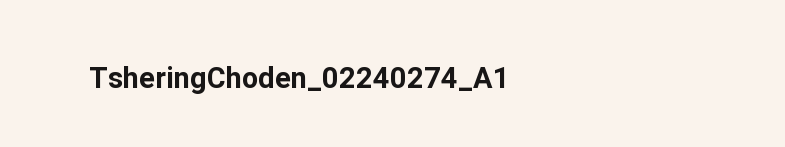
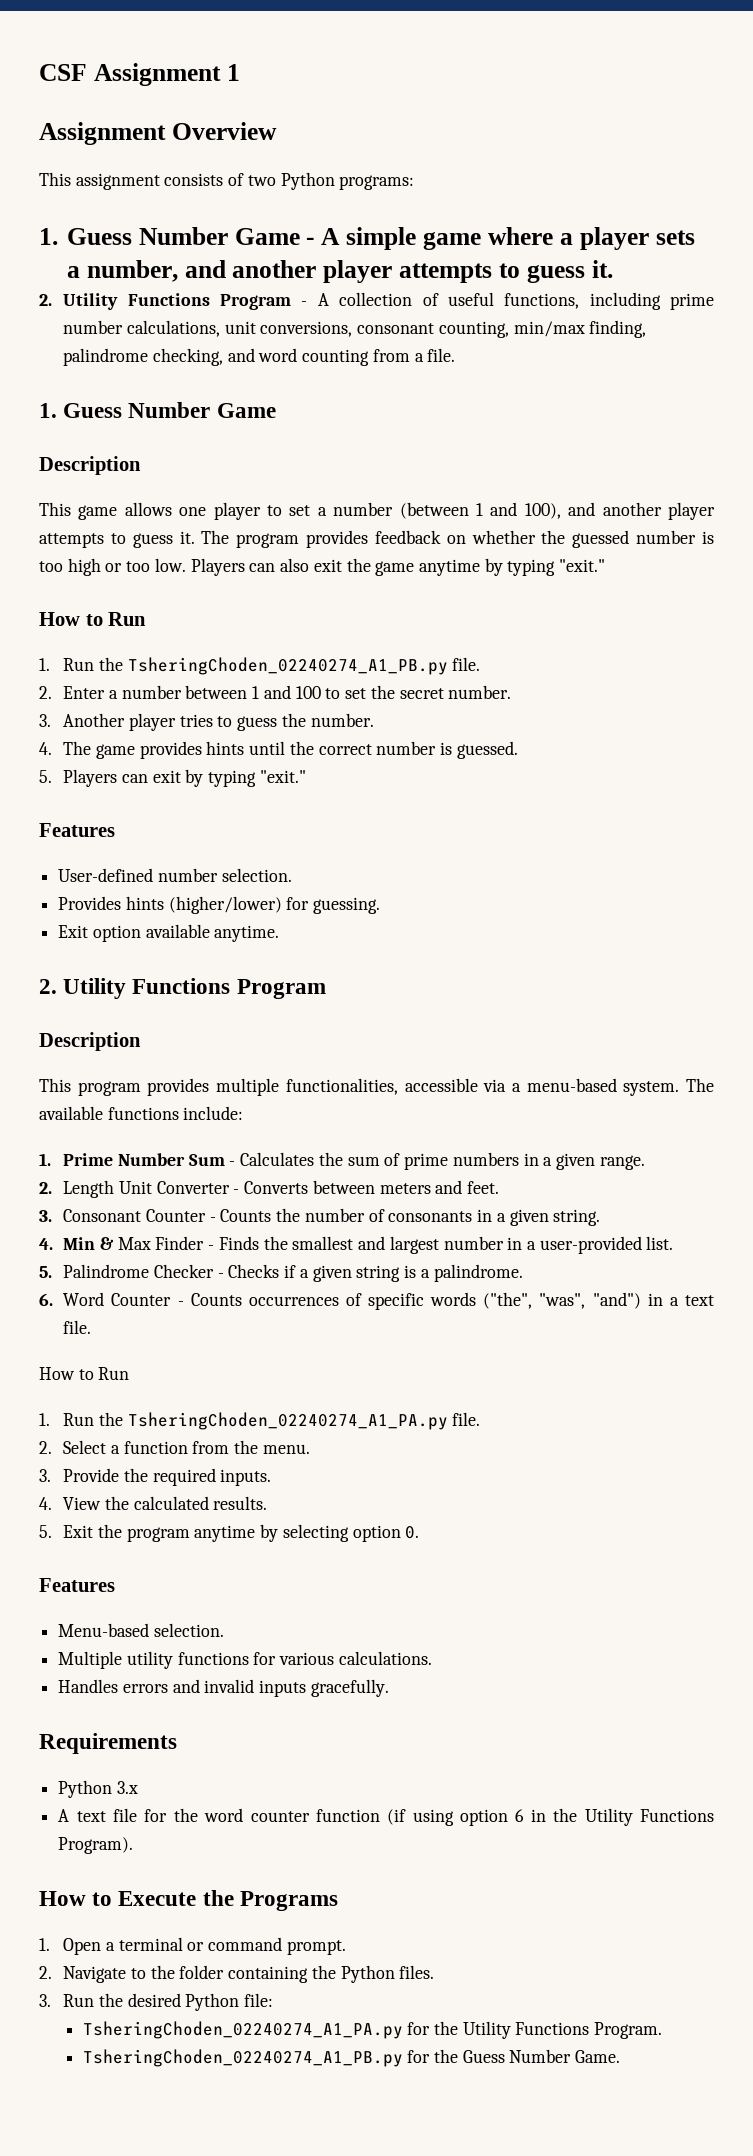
[89,66,510,94] TsheringChoden_02240274_A1 -> [39,63,240,86] [39,122,277,145] [39,172,415,190] [39,227,695,250] [66,260,613,283] [39,292,714,310] [63,320,647,338] [63,348,456,366] [39,402,276,418] [39,456,141,475] [39,502,715,520] [39,530,714,548] [39,558,606,576] [39,612,147,626] [39,657,481,675] [39,685,512,699] [39,713,374,731] [39,741,518,759] [39,769,306,787] [39,823,115,837] [58,868,292,882] [58,896,381,914] [58,924,280,942] [39,978,326,999] [39,1032,141,1051] [39,1078,714,1096] [39,1106,244,1120] [39,1152,645,1170] [39,1180,500,1198] [39,1208,601,1226] [39,1236,674,1254] [39,1264,523,1282] [39,1292,714,1310] [63,1320,92,1334] [39,1367,130,1380] [39,1412,481,1430] [39,1440,310,1454] [39,1468,272,1486] [39,1496,268,1510] [39,1524,420,1542] [39,1578,115,1592] [58,1623,224,1637] [58,1651,432,1669] [58,1679,389,1697] [39,1733,177,1754] [58,1780,138,1798] [58,1808,714,1826] [58,1837,134,1854] [39,1890,338,1911] [39,1937,346,1955] [39,1965,435,1983] [39,1993,274,2011] [82,2021,663,2039] [82,2049,621,2067] CSF Assignment 1 // Assignment Overview // This assignment consists of two Python programs: // 1. Guess Number Game - A simple game where a player sets a number, and another player attempts to guess it. // 2. Utility Functions Program - A collection of useful functions, including prime number calculations, unit conversions, consonant counting, min/max finding, palindrome checking, and word counting from a file. // 1. Guess Number Game // Description // This game allows one player to set a number (between 1 and 100), and another player attempts to guess it. The program provides feedback on whether the guessed number is too high or too low. Players can also exit the game anytime by typing "exit." // How to Run // 1. Run the TsheringChoden_02240274_A1_PB.py file. // 2. Enter a number between 1 and 100 to set the secret number. // 3. Another player tries to guess the number. // 4. The game provides hints until the correct number is guessed. // 5. Players can exit by typing "exit." // Features // User-defined number selection. // Provides hints (higher/lower) for guessing. // Exit option available anytime. // 2. Utility Functions Program // Description // This program provides multiple functionalities, accessible via a menu-based system. The available functions include: // 1. Prime Number Sum - Calculates the sum of prime numbers in a given range. // 2. Length Unit Converter - Converts between meters and feet. // 3. Consonant Counter - Counts the number of consonants in a given string. // 4. Min & Max Finder - Finds the smallest and largest number in a user-provided list. // 5. Palindrome Checker - Checks if a given string is a palindrome. // 6. Word Counter - Counts occurrences of specific words ("the", "was", "and") in a text file. // How to Run // 1. Run the TsheringChoden_02240274_A1_PA.py file. // 2. Select a function from the menu. // 3. Provide the required inputs. // 4. View the calculated results. // 5. Exit the program anytime by selecting option 0. // Features // Menu-based selection. // Multiple utility functions for various calculations. // Handles errors and invalid inputs gracefully. // Requirements // Python 3.x // A text file for the word counter function (if using option 6 in the Utility Functions Program). // How to Execute the Programs // 1. Open a terminal or command prompt. // 2. Navigate to the folder containing the Python files. // 3. Run the desired Python file: // TsheringChoden_02240274_A1_PA.py for the Utility Functions Program. // TsheringChoden_02240274_A1_PB.py for the Guess Number Game.

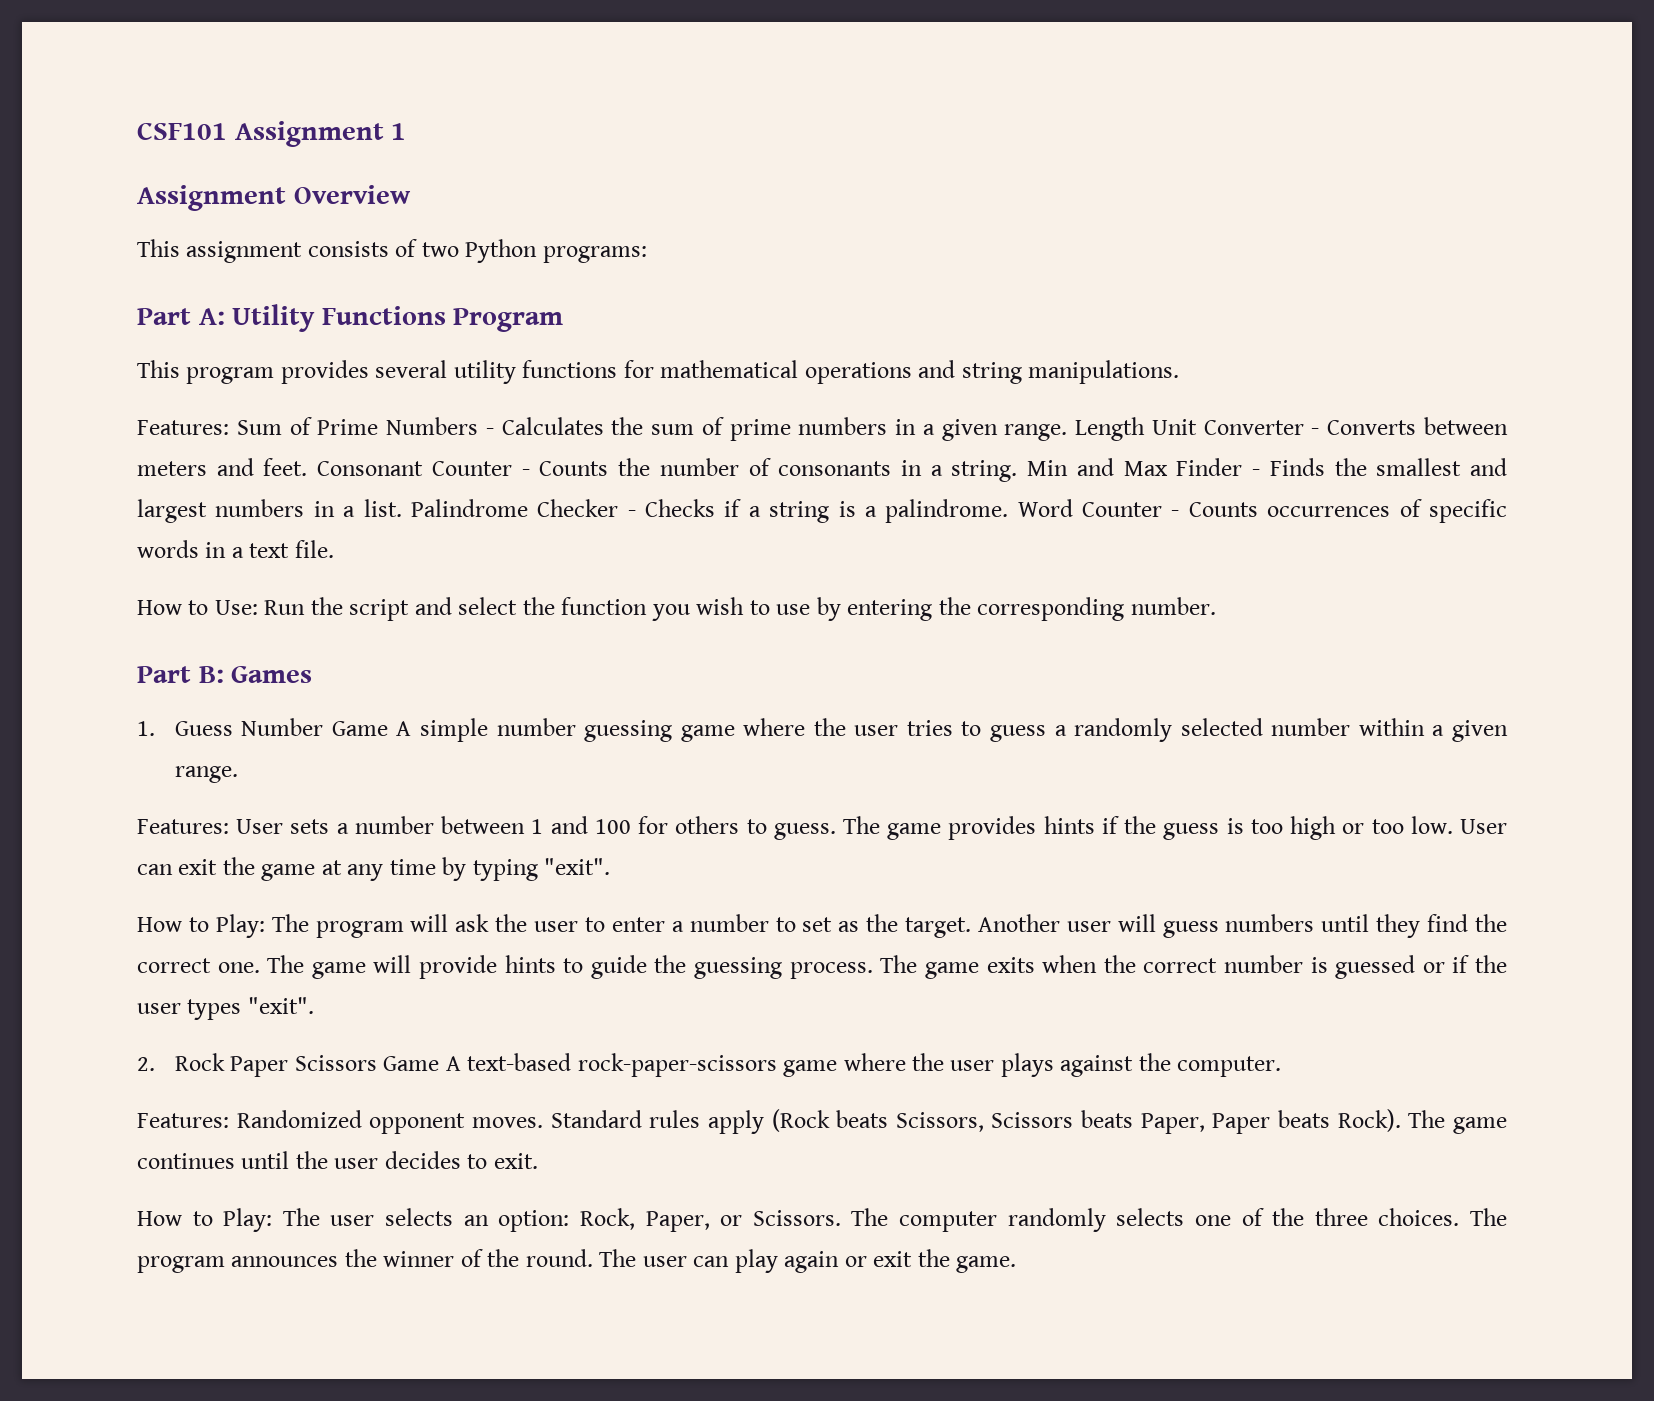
[39,64,87,81] CSF -> [137,122,227,140] CSF101
[39,227,695,250] [66,260,613,283] [39,292,714,310] [63,320,647,338] [63,348,456,366] [39,402,276,418] [39,456,141,475] [39,502,715,520] [39,530,714,548] [39,558,606,576] [39,612,147,626] [39,657,481,675] [39,685,512,699] [39,713,374,731] [39,741,518,759] [39,769,306,787] [39,823,115,837] [58,868,292,882] [58,896,381,914] [58,924,280,942] [39,978,326,999] [39,1032,141,1051] 1. Guess Number Game - A simple game where a player sets a number, and another player attempts to guess it. // 2. Utility Functions Program - A collection of useful functions, including prime number calculations, unit conversions, consonant counting, min/max finding, palindrome checking, and word counting from a file. // 1. Guess Number Game // Description // This game allows one player to set a number (between 1 and 100), and another player attempts to guess it. The program provides feedback on whether the guessed number is too high or too low. Players can also exit the game anytime by typing "exit." // How to Run // 1. Run the TsheringChoden_02240274_A1_PB.py file. // 2. Enter a number between 1 and 100 to set the secret number. // 3. Another player tries to guess the number. // 4. The game provides hints until the correct number is guessed. // 5. Players can exit by typing "exit." // Features // User-defined number selection. // Provides hints (higher/lower) for guessing. // Exit option available anytime. // 2. Utility Functions Program // Description -> [137,304,564,332] Part A: Utility Functions Program
[216,1078,714,1096] [39,1106,244,1120] [39,1153,225,1166] multiple functionalities, accessible via a menu-based system. The available functions include: // 1. Prime Number Sum -> [375,360,1180,384] [137,417,479,435] several utility functions for mathematical operations and string manipulations. // Features: Sum of Prime Numbers
[39,1182,52,1194] // 2. -> (1068, 432) none
[39,1210,52,1222] // 3. -> (308, 467) none
[509,1209,549,1226] given -> (943, 470) none
[39,1237,115,1250] // 4. Min & -> [1027,458,1114,476] Min and
[443,1236,642,1254] number in a user-provided -> [215,499,356,517] numbers in a
[39,1266,52,1278] // 5. -> (402, 508) none
[312,1265,352,1282] given -> (761, 511) none
[39,1293,53,1306] // 6. -> (1009, 511) none
[483,1292,641,1309] ("the", "was", "and") -> (199, 549) none
[98,1367,130,1380] [39,1412,481,1430] [39,1440,310,1454] [39,1468,272,1486] [39,1496,268,1510] [39,1524,420,1542] [39,1578,115,1592] [58,1623,224,1637] [58,1651,432,1669] [58,1679,389,1697] [39,1733,177,1754] [58,1780,138,1798] [58,1808,714,1826] [58,1837,134,1854] [39,1890,338,1911] [39,1937,346,1955] [39,1965,435,1983] [39,1993,274,2011] [82,2021,663,2039] [82,2049,621,2067] Run // 1. Run the TsheringChoden_02240274_A1_PA.py file. // 2. Select a function from the menu. // 3. Provide the required inputs. // 4. View the calculated results. // 5. Exit the program anytime by selecting option 0. // Features // Menu-based selection. // Multiple utility functions for various calculations. // Handles errors and invalid inputs gracefully. // Requirements // Python 3.x // A text file for the word counter function (if using option 6 in the Utility Functions Program). // How to Execute the Programs // 1. Open a terminal or command prompt. // 2. Navigate to the folder containing the Python files. // 3. Run the desired Python file: // TsheringChoden_02240274_A1_PA.py for the Utility Functions Program. // TsheringChoden_02240274_A1_PB.py for the Guess Number Game. -> [214,597,1216,621] [137,666,313,683] [137,718,1508,742] [174,766,238,783] [137,816,1508,840] [137,857,611,881] [137,914,1507,938] [137,955,1508,979] [137,997,314,1020] [137,1053,1282,1077] [137,1109,1508,1134] [137,1151,538,1169] [137,1208,1508,1232] [137,1249,1017,1273] Use: Run the script and select the function you wish to use by entering the corresponding number. // Part B: Games // 1. Guess Number Game A simple number guessing game where the user tries to guess a randomly selected number within a given range. // Features: User sets a number between 1 and 100 for others to guess. The game provides hints if the guess is too high or too low. User can exit the game at any time by typing "exit". // How to Play: The program will ask the user to enter a number to set as the target. Another user will guess numbers until they find the correct one. The game will provide hints to guide the guessing process. The game exits when the correct number is guessed or if the user types "exit". // 2. Rock Paper Scissors Game A text-based rock-paper-scissors game where the user plays against the computer. // Features: Randomized opponent moves. Standard rules apply (Rock beats Scissors, Scissors beats Paper, Paper beats Rock). The game continues until the user decides to exit. // How to Play: The user selects an option: Rock, Paper, or Scissors. The computer randomly selects one of the three choices. The program announces the winner of the round. The user can play again or exit the game.

